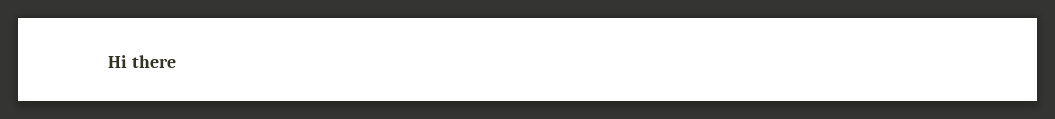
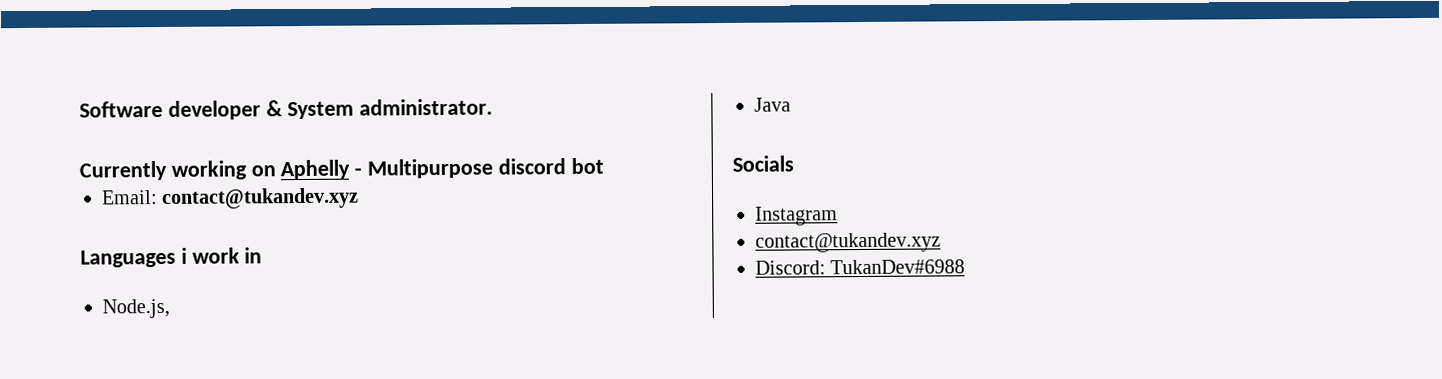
[108,55,176,68] Hi there -> [79,98,494,120] [79,157,604,181] [101,187,360,209] [80,247,263,268] [102,298,170,319] [754,97,791,112] [732,155,794,172] [755,206,838,226] [755,232,941,253] [755,259,966,275] Software developer & System administrator. // Currently working on Aphelly - Multipurpose discord bot // Email: contact@tukandev.xyz // Languages i work in // Node.js, // Java // Socials // Instagram // contact@tukandev.xyz // Discord: TukanDev#6988

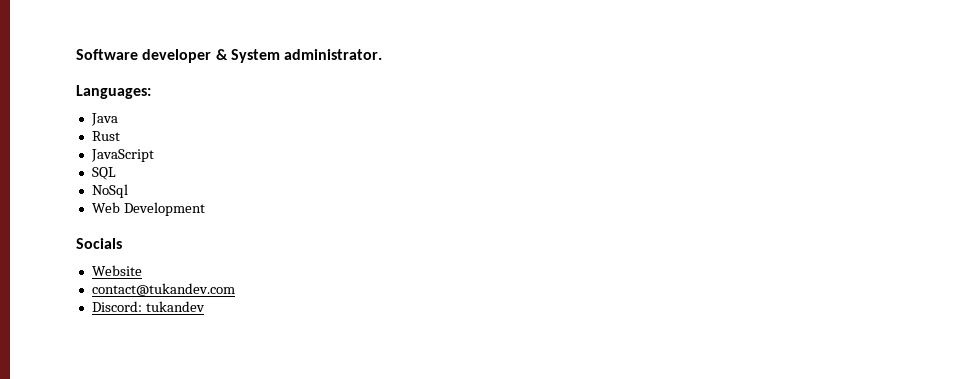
[79,157,604,181] [101,187,360,209] [80,247,263,268] [102,298,170,319] [754,97,791,112] Currently working on Aphelly - Multipurpose discord bot // Email: contact@tukandev.xyz // Languages i work in // Node.js, // Java -> [76,85,151,99] [90,113,118,126] [91,131,120,141] [90,149,154,162] [91,167,116,180] [91,184,128,198] [91,202,205,216] Languages: // Java // Rust // JavaScript // SQL // NoSql // Web Development
[755,206,838,226] [755,232,941,253] Instagram // contact@tukandev.xyz -> [91,265,142,276] [91,283,235,296] Website // contact@tukandev.com
[830,259,966,275] TukanDev#6988 -> [145,301,205,312] tukandev

